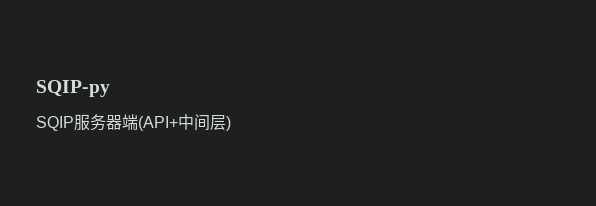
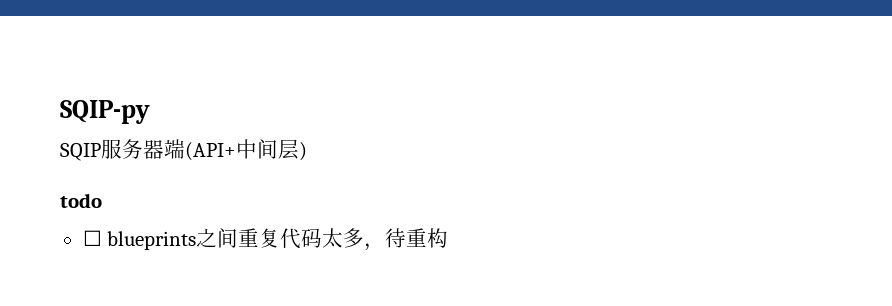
(231, 123) none -> [60,193,102,208] [82,228,449,251] // todo // ☐ blueprints之间重复代码太多，待重构

